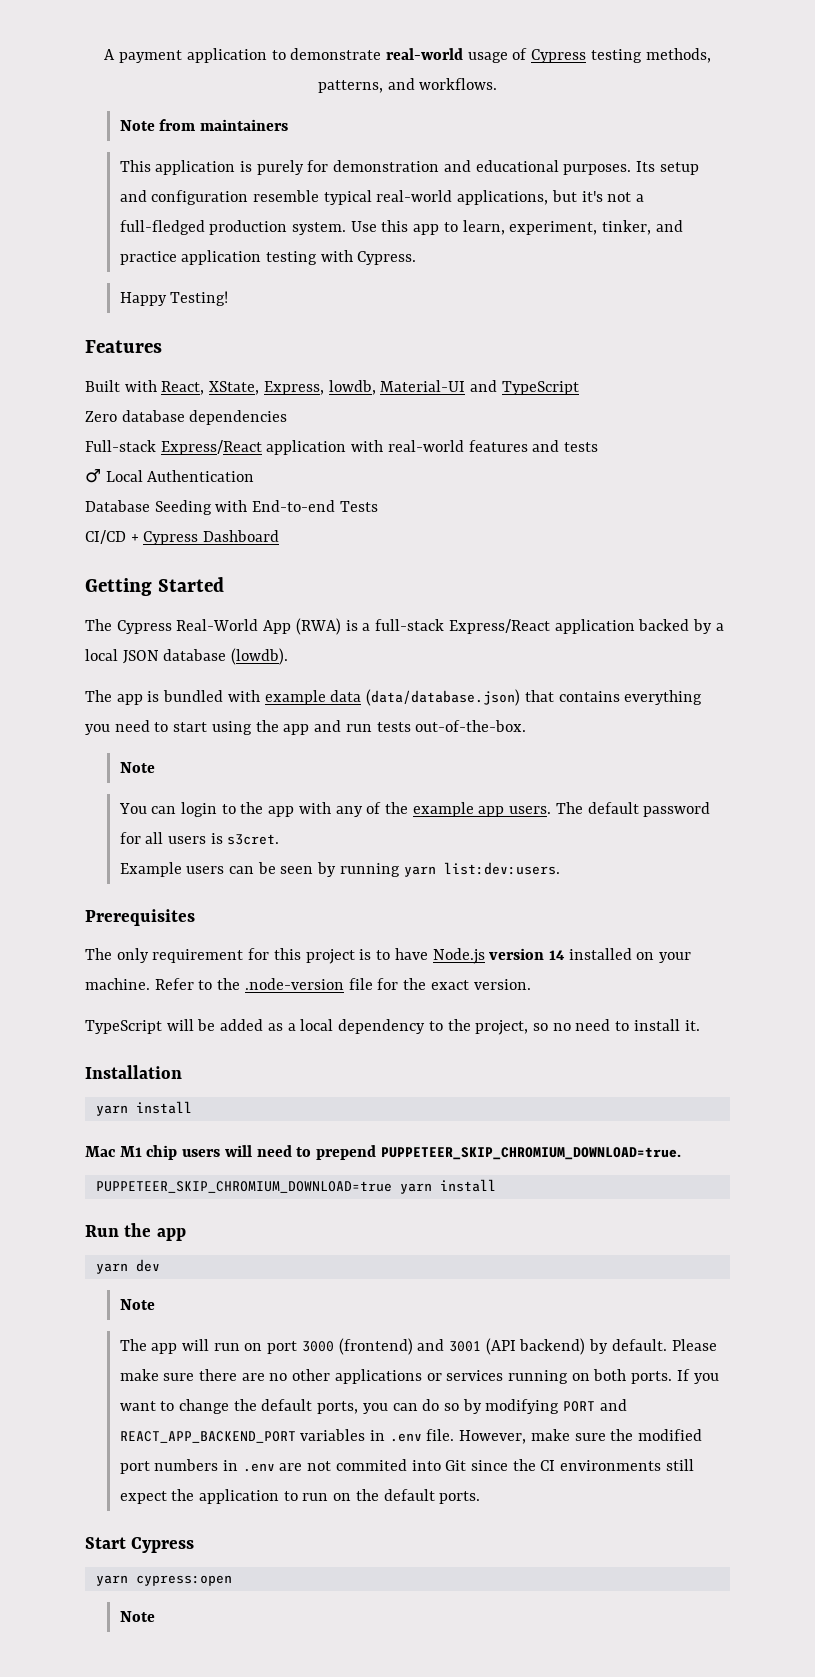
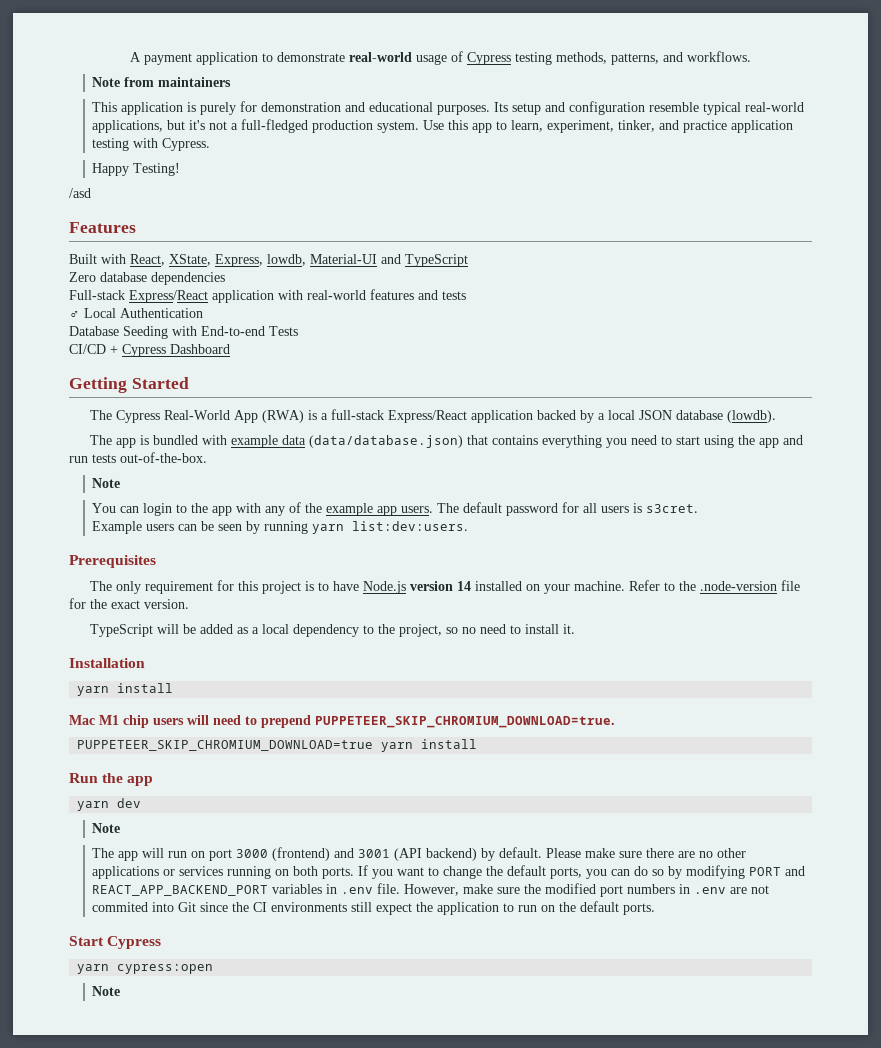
(229, 298) none -> [69,188,91,198] // /asd

